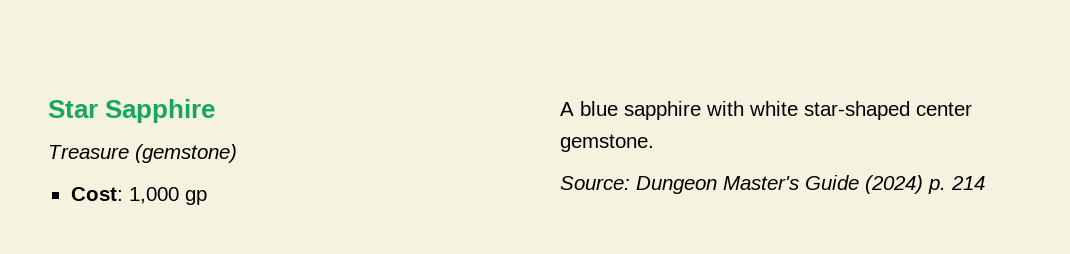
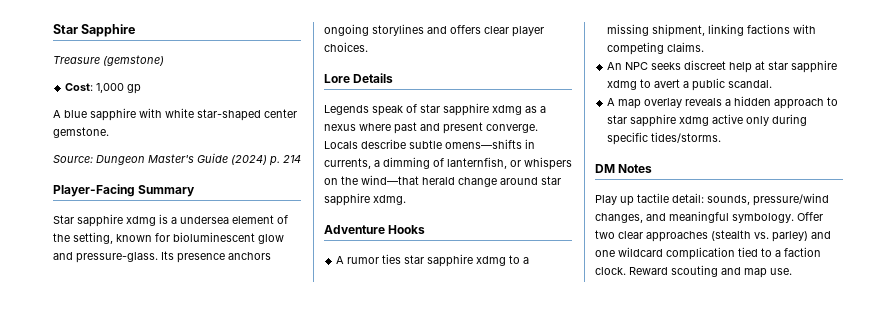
(985, 183) none -> [53,184,196,197] [53,214,288,227] [53,232,284,244] [53,251,271,263] [324,24,544,37] [324,42,368,52] [324,73,394,83] [324,103,546,116] [324,122,538,134] [324,139,535,149] [324,157,572,170] [324,175,561,187] [324,193,406,206] [324,225,426,234] [336,254,530,267] [607,24,817,37] [607,42,705,55] [607,60,838,73] [607,78,773,91] [607,96,839,109] [607,114,808,127] [607,132,722,145] [595,164,653,173] [595,193,829,206] [595,211,823,223] [595,230,831,242] [595,247,821,260] [595,265,792,278] // Player-Facing Summary // Star sapphire xdmg is a undersea element of the setting, known for bioluminescent glow and pressure-glass. Its presence anchors ongoing storylines and offers clear player choices. // Lore Details // Legends speak of star sapphire xdmg as a nexus where past and present converge. Locals describe subtle omens—shifts in currents, a dimming of lanternfish, or whispers on the wind—that herald change around star sapphire xdmg. // Adventure Hooks // A rumor ties star sapphire xdmg to a missing shipment, linking factions with competing claims. // An NPC seeks discreet help at star sapphire xdmg to avert a public scandal. // A map overlay reveals a hidden approach to star sapphire xdmg active only during specific tides/storms. // DM Notes // Play up tactile detail: sounds, pressure/wind changes, and meaningful symbology. Offer two clear approaches (stealth vs. parley) and one wildcard complication tied to a faction clock. Reward scouting and map use.

